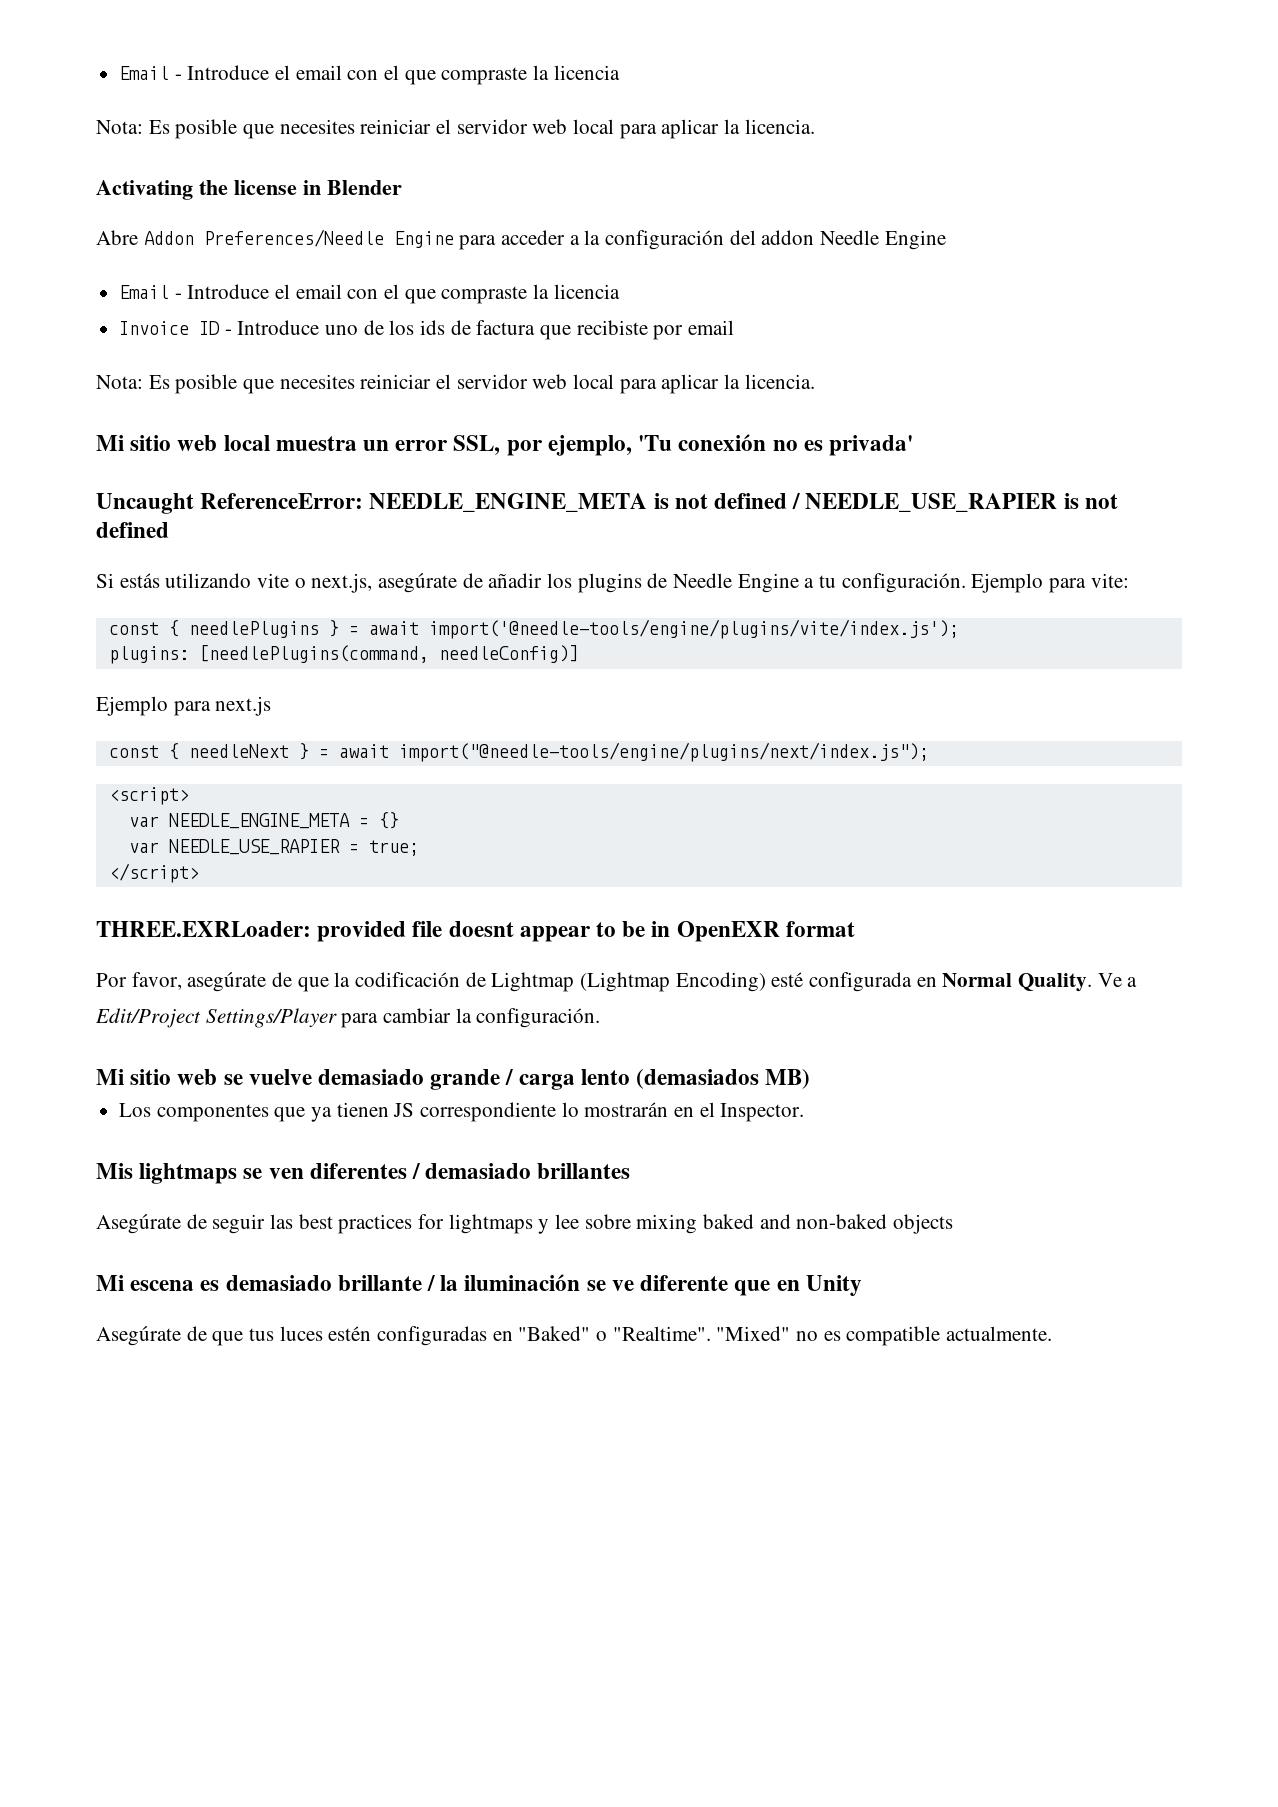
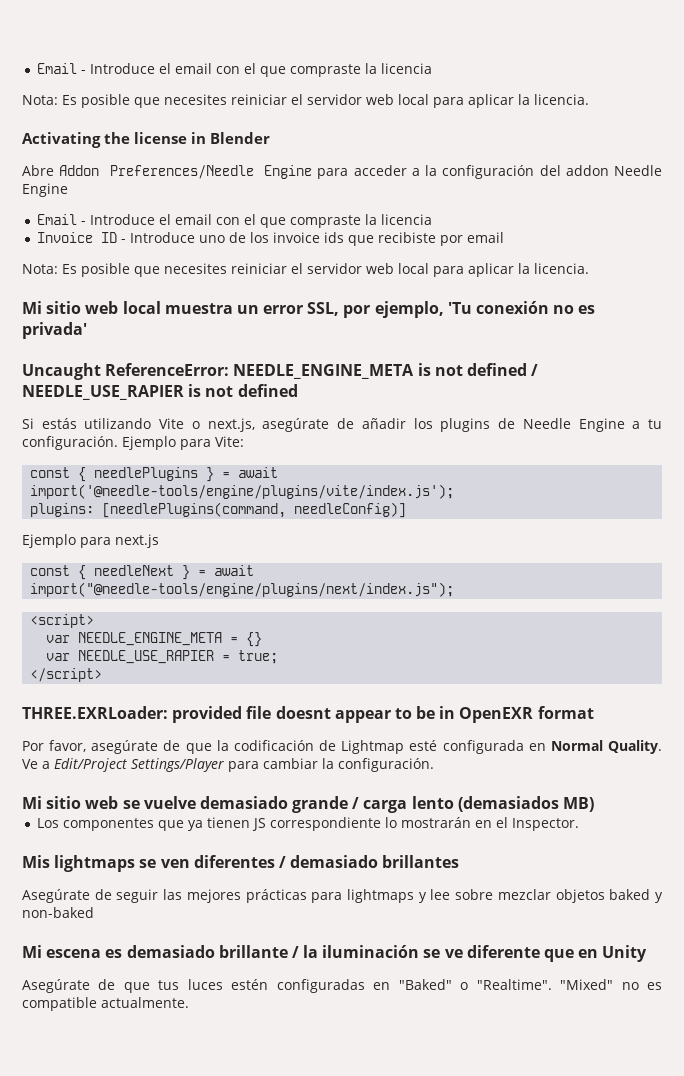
[420,320,536,335] ids de factura -> [272,232,344,243] invoice ids
[257,573,290,588] vite -> [159,418,185,429] Vite
[1090,573,1129,588] vite: -> [215,436,244,447] Vite:
[580,972,766,992] (Lightmap Encoding) -> (405, 747) none
[298,1214,445,1234] best practices for -> [186,889,343,903] mejores prácticas para
[636,1214,791,1234] mixing baked and -> [497,889,663,903] mezclar objetos baked y
[893,1214,954,1234] objects -> (94, 912) none

